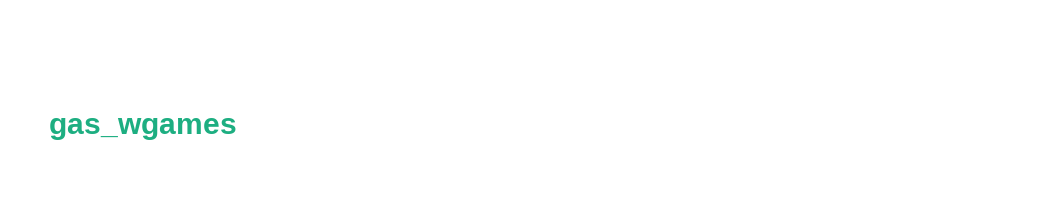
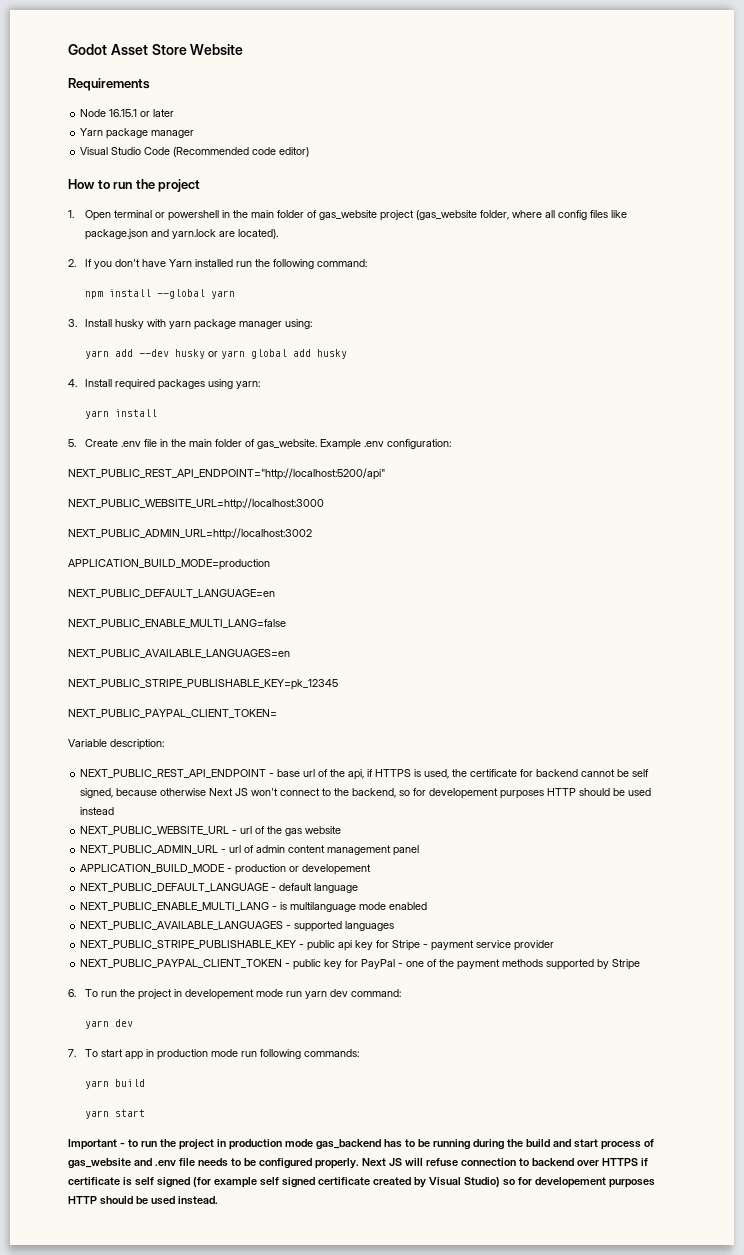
[49,118,237,140] gas_wgames -> [68,44,244,55] [68,78,150,91] [80,109,175,117] [80,128,195,139] [80,147,310,157] [68,179,201,192] [68,210,627,221] [84,229,278,240] [68,259,367,269] [84,289,235,299] [68,319,312,330] [84,349,347,359] [68,379,260,390] [84,409,157,419] [68,439,451,450] [68,468,385,480] [68,498,324,510] [68,528,312,540] [68,559,270,570] [68,589,275,598] [68,619,286,628] [68,649,290,658] [68,679,338,690] [68,709,277,718] [68,739,164,750] [80,769,650,780] [80,788,652,799] [80,807,115,815] [80,826,342,836] [80,845,420,856] [80,864,372,875] [80,883,359,893] [80,902,428,912] [80,921,395,932] [80,940,555,951] [80,959,641,970] [68,989,401,1000] [84,1019,133,1029] [68,1049,359,1060] [84,1079,145,1089] [84,1109,145,1119] [68,1139,654,1150] [68,1158,648,1169] [68,1177,655,1188] [68,1196,218,1205] Godot Asset Store Website // Requirements // Node 16.15.1 or later // Yarn package manager // Visual Studio Code (Recommended code editor) // How to run the project // 1. Open terminal or powershell in the main folder of gas_website project (gas_website folder, where all config files like package.json and yarn.lock are located). // 2. If you don't have Yarn installed run the following command: // npm install --global yarn // 3. Install husky with yarn package manager using: // yarn add --dev husky or yarn global add husky // 4. Install required packages using yarn: // yarn install // 5. Create .env file in the main folder of gas_website. Example .env configuration: // NEXT_PUBLIC_REST_API_ENDPOINT="http://localhost:5200/api" // NEXT_PUBLIC_WEBSITE_URL=http://localhost:3000 // NEXT_PUBLIC_ADMIN_URL=http://localhost:3002 // APPLICATION_BUILD_MODE=production // NEXT_PUBLIC_DEFAULT_LANGUAGE=en // NEXT_PUBLIC_ENABLE_MULTI_LANG=false // NEXT_PUBLIC_AVAILABLE_LANGUAGES=en // NEXT_PUBLIC_STRIPE_PUBLISHABLE_KEY=pk_12345 // NEXT_PUBLIC_PAYPAL_CLIENT_TOKEN= // Variable description: // NEXT_PUBLIC_REST_API_ENDPOINT - base url of the api, if HTTPS is used, the certificate for backend cannot be self signed, because otherwise Next JS won't connect to the backend, so for developement purposes HTTP should be used instead // NEXT_PUBLIC_WEBSITE_URL - url of the gas website // NEXT_PUBLIC_ADMIN_URL - url of admin content management panel // APPLICATION_BUILD_MODE - production or developement // NEXT_PUBLIC_DEFAULT_LANGUAGE - default language // NEXT_PUBLIC_ENABLE_MULTI_LANG - is multilanguage mode enabled // NEXT_PUBLIC_AVAILABLE_LANGUAGES - supported languages // NEXT_PUBLIC_STRIPE_PUBLISHABLE_KEY - public api key for Stripe - payment service provider // NEXT_PUBLIC_PAYPAL_CLIENT_TOKEN - public key for PayPal - one of the payment methods supported by Stripe // 6. To run the project in developement mode run yarn dev command: // yarn dev // 7. To start app in production mode run following commands: // yarn build // yarn start // Important - to run the project in production mode gas_backend has to be running during the build and start process of gas_website and .env file needs to be configured properly. Next JS will refuse connection to backend over HTTPS if certificate is self signed (for example self signed certificate created by Visual Studio) so for developement purposes HTTP should be used instead.

